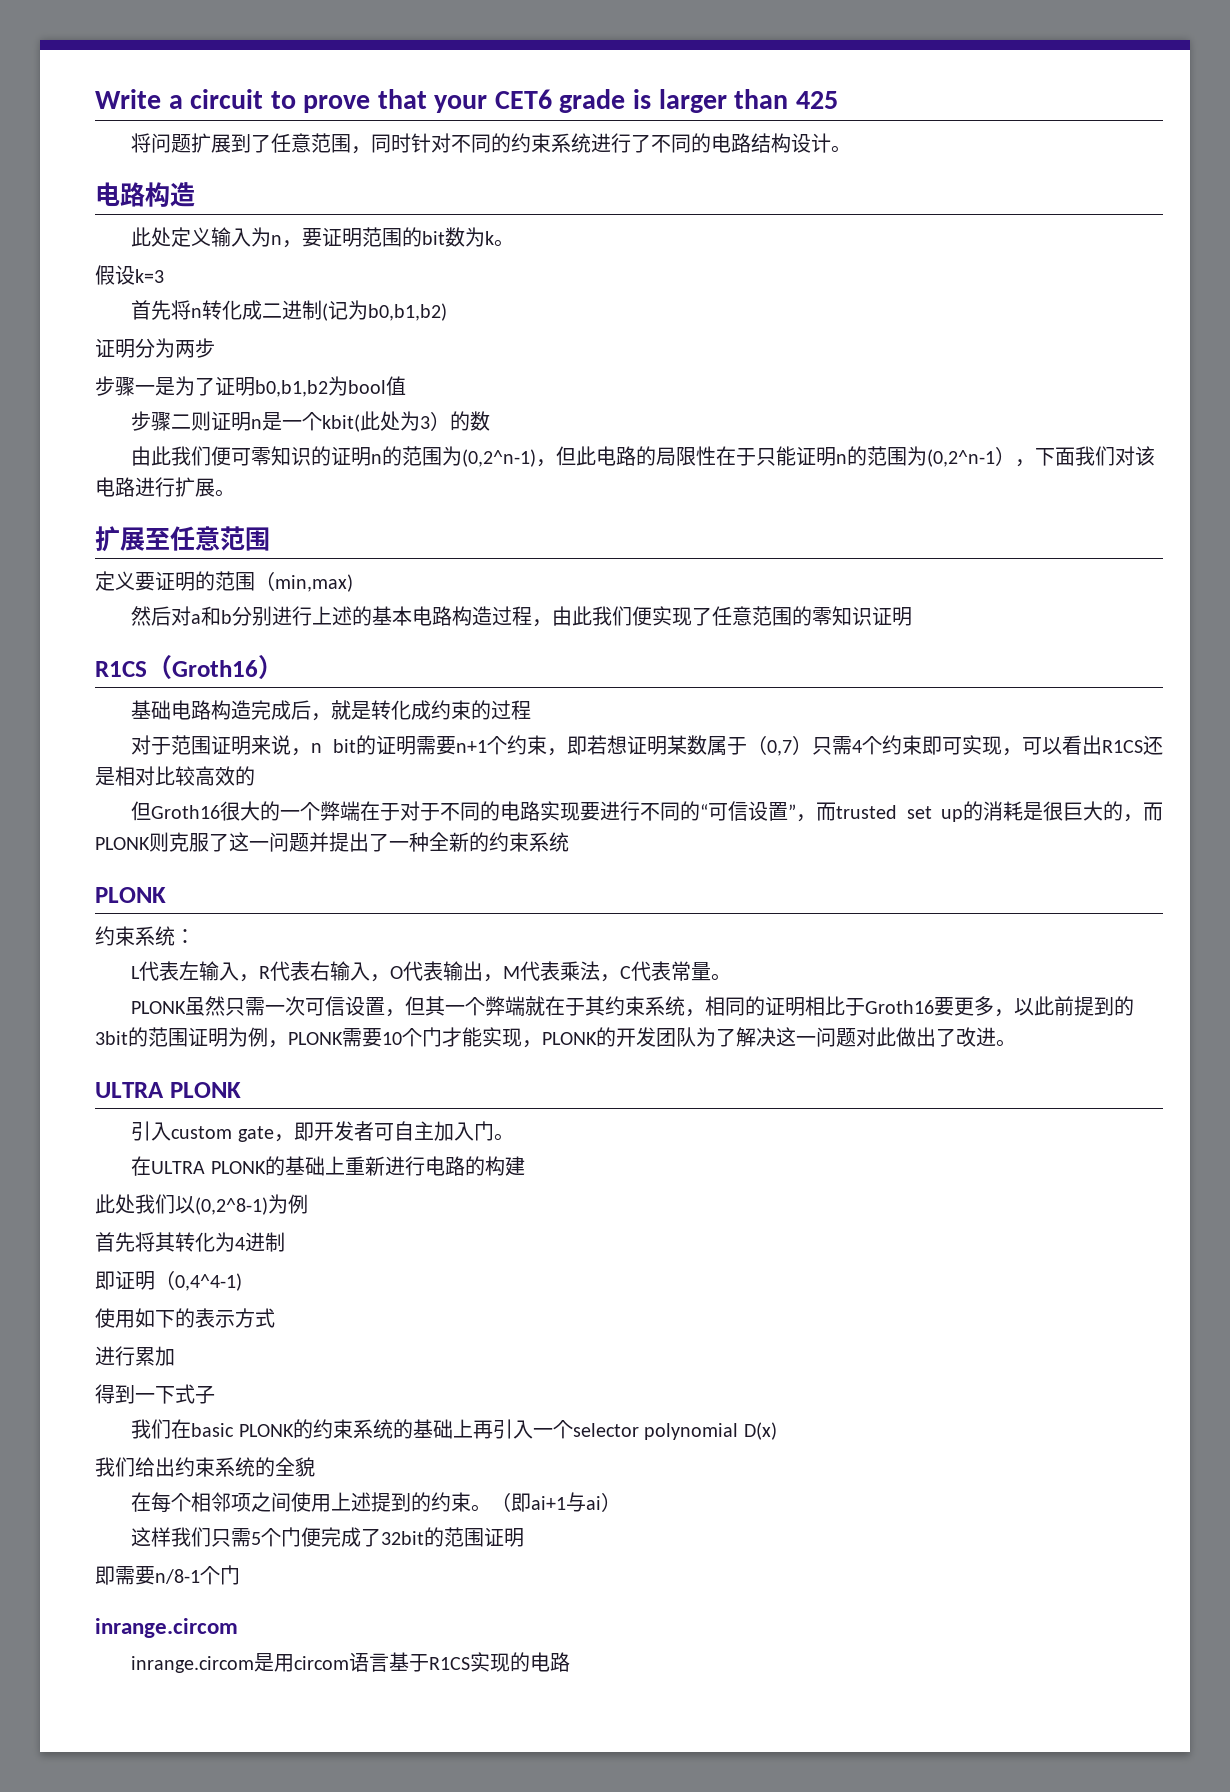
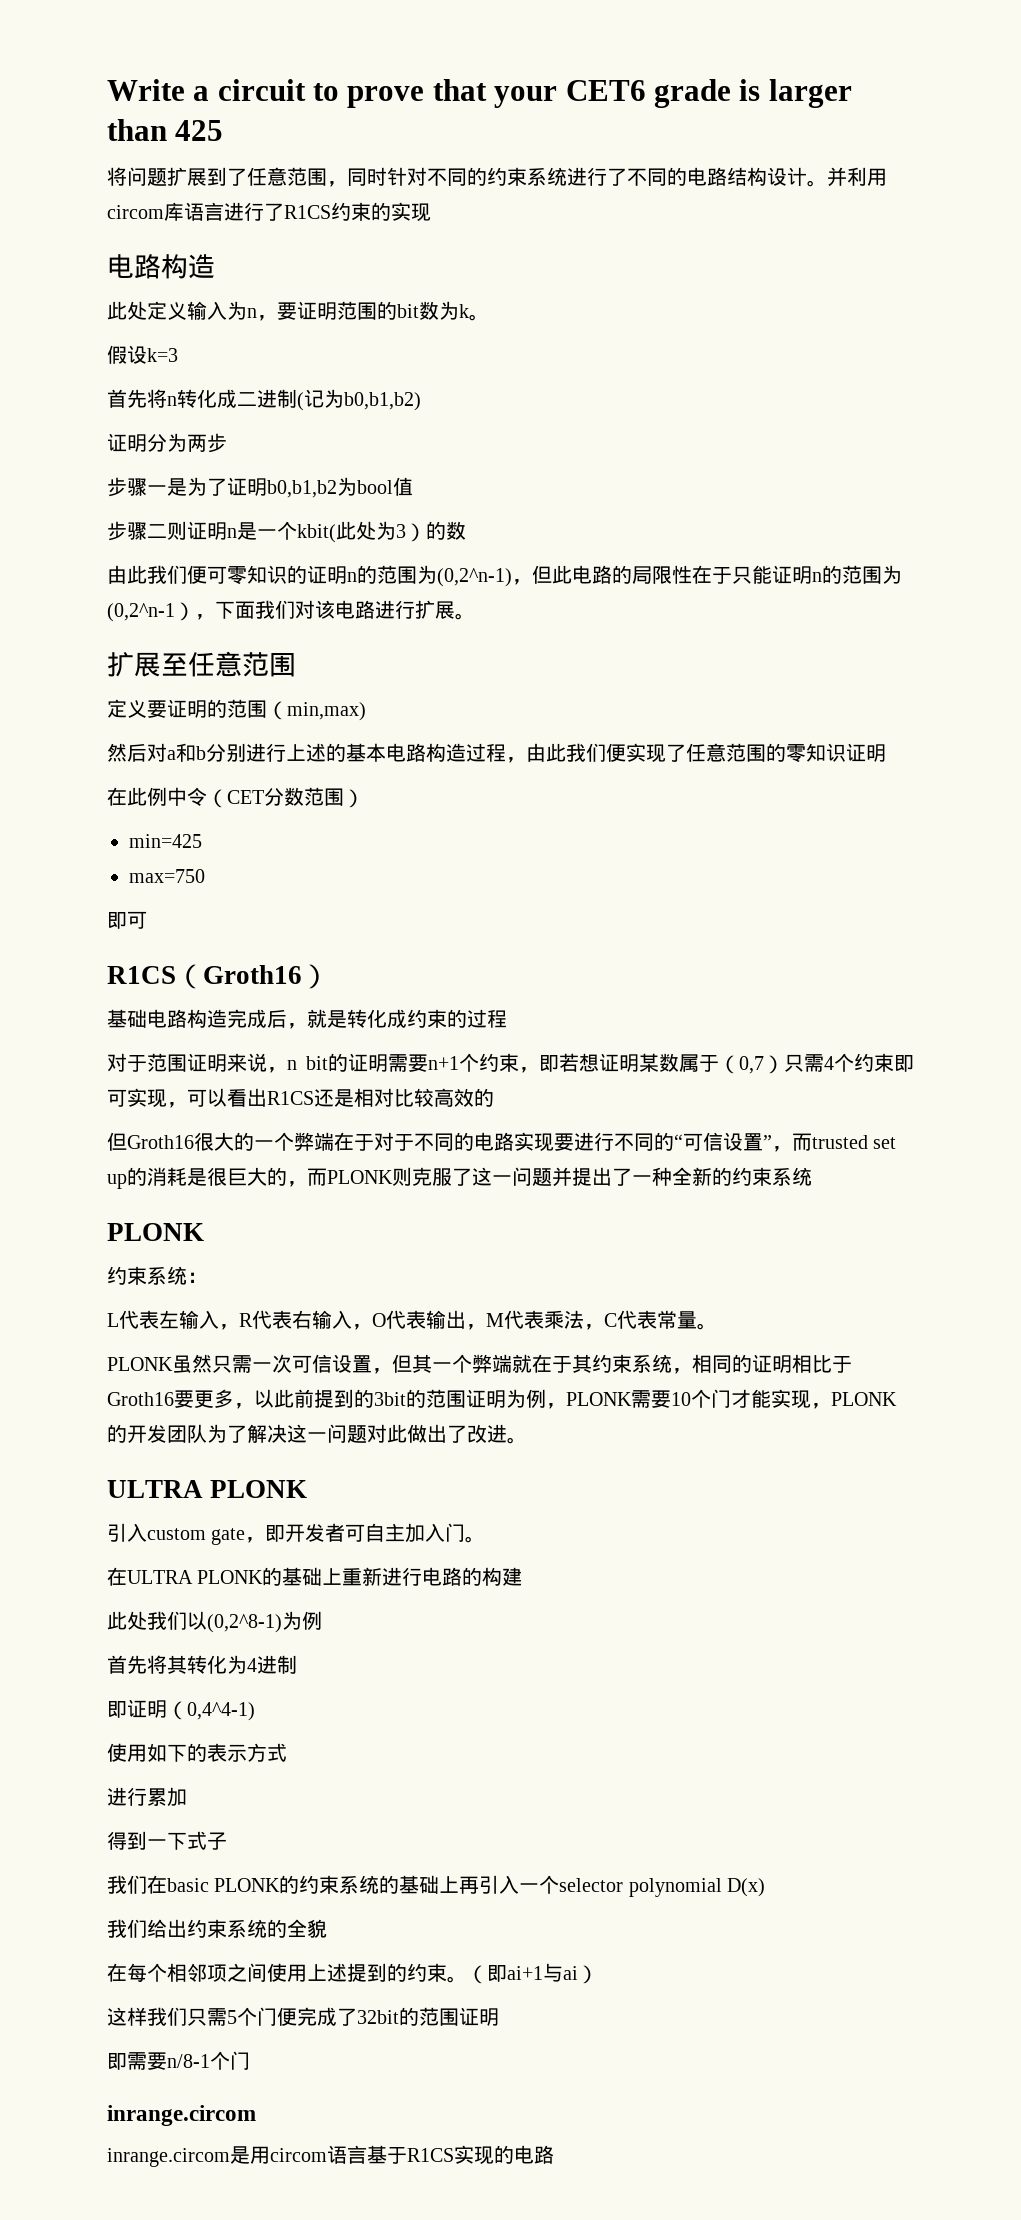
(852, 149) none -> [827,167,887,187] [107,202,431,222] 并利用circom库语言进行了R1CS约束的实现
(913, 616) none -> [107,787,364,808] [129,834,202,848] [129,869,205,883] [107,911,147,929] // 在此例中令（CET分数范围） // min=425 // max=750 // 即可

